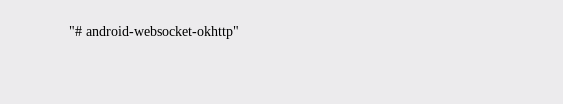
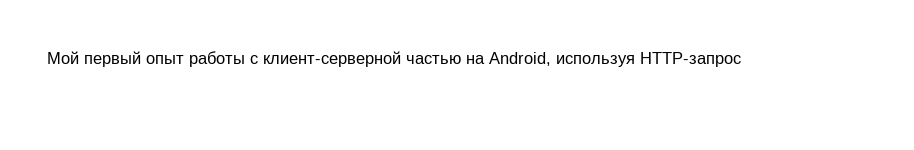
[69,26,239,39] "# android-websocket-okhttp" -> [47,51,741,67] Мой первый опыт работы с клиент-серверной частью на Android, используя HTTP-запрос

